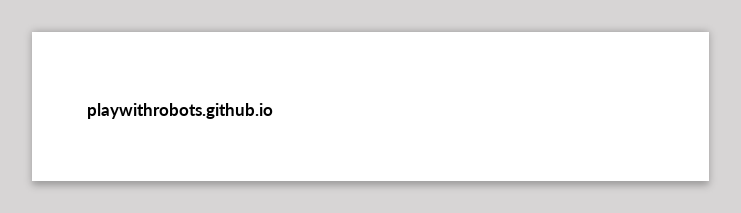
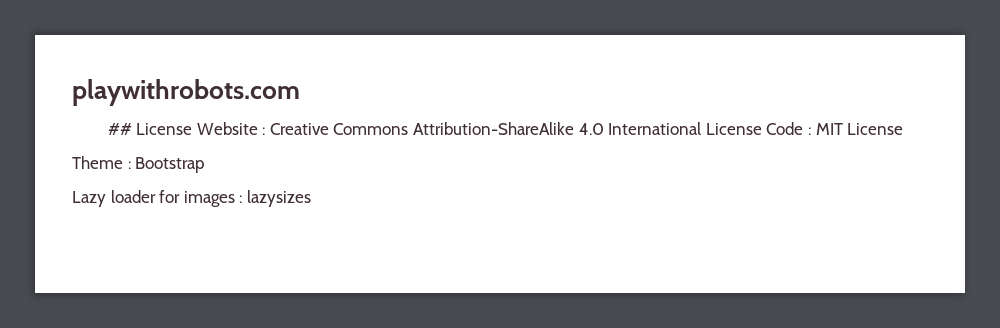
[87,103,273,119] playwithrobots.github.io -> [72,79,300,106] [107,122,904,135] [72,156,205,173] [72,190,311,207] playwithrobots.com // ## License Website : Creative Commons Attribution-ShareAlike 4.0 International License Code : MIT License // Theme : Bootstrap // Lazy loader for images : lazysizes

